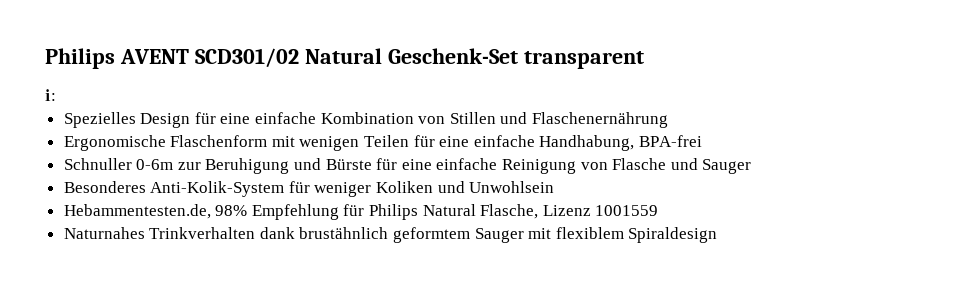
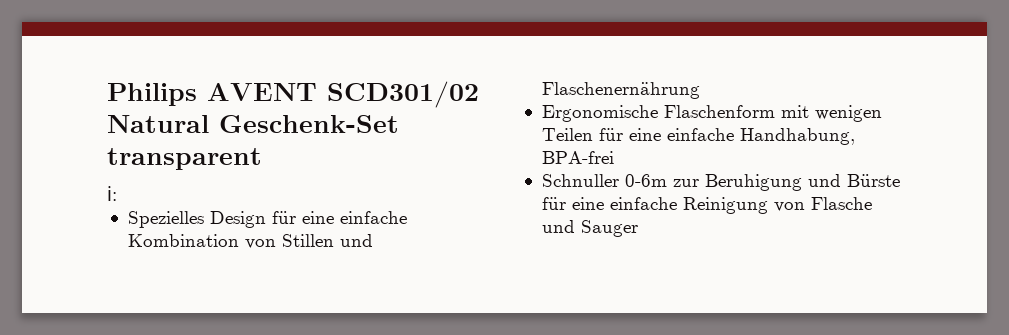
[63,181,555,197] [63,204,659,220] [63,227,718,243] // Besonderes Anti-Kolik-System für weniger Koliken und Unwohlsein // Hebammentesten.de, 98% Empfehlung für Philips Natural Flasche, Lizenz 1001559 // Naturnahes Trinkverhalten dank brustähnlich geformtem Sauger mit flexiblem Spiraldesign -> (638, 228) none

